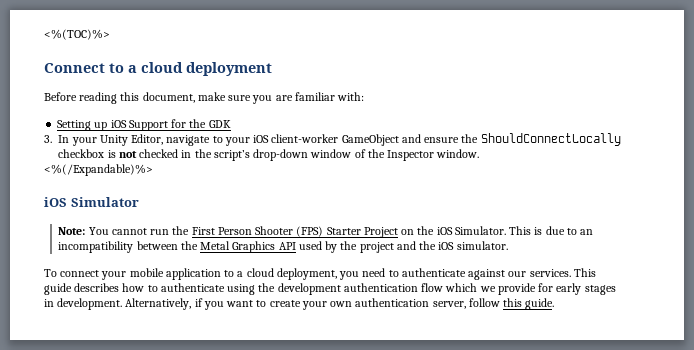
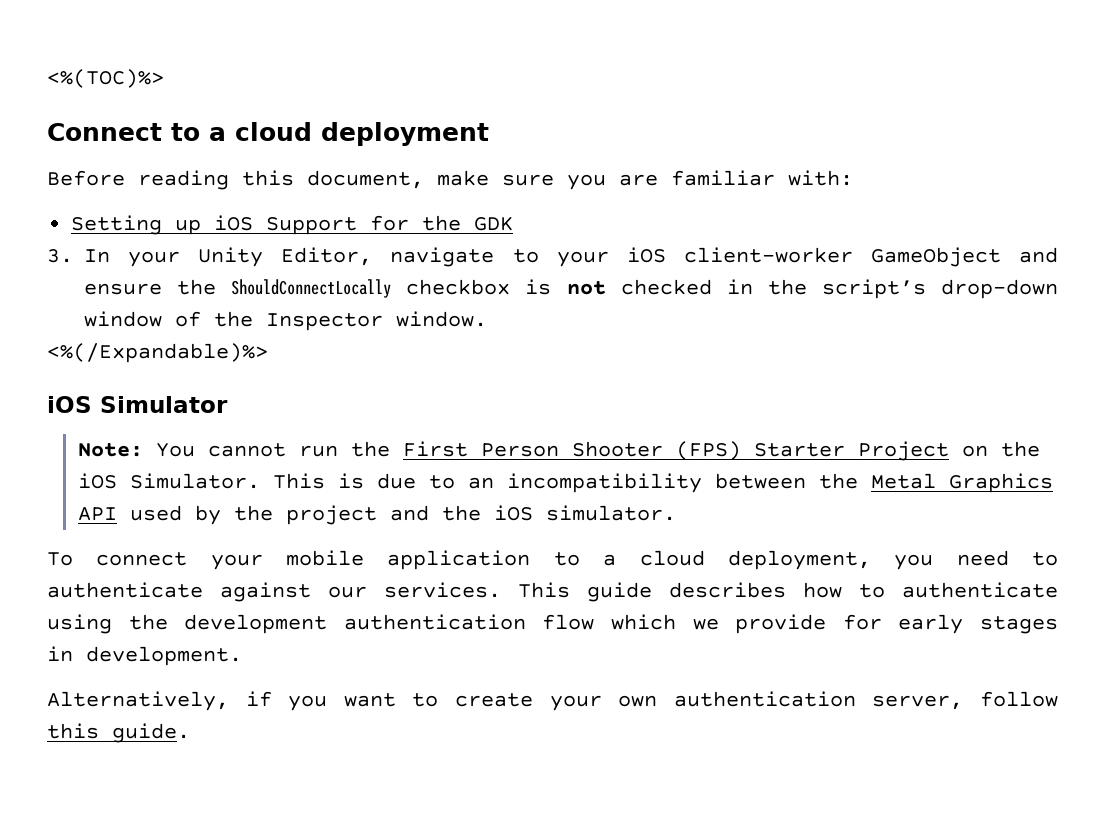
(123, 304) none -> (242, 656) //

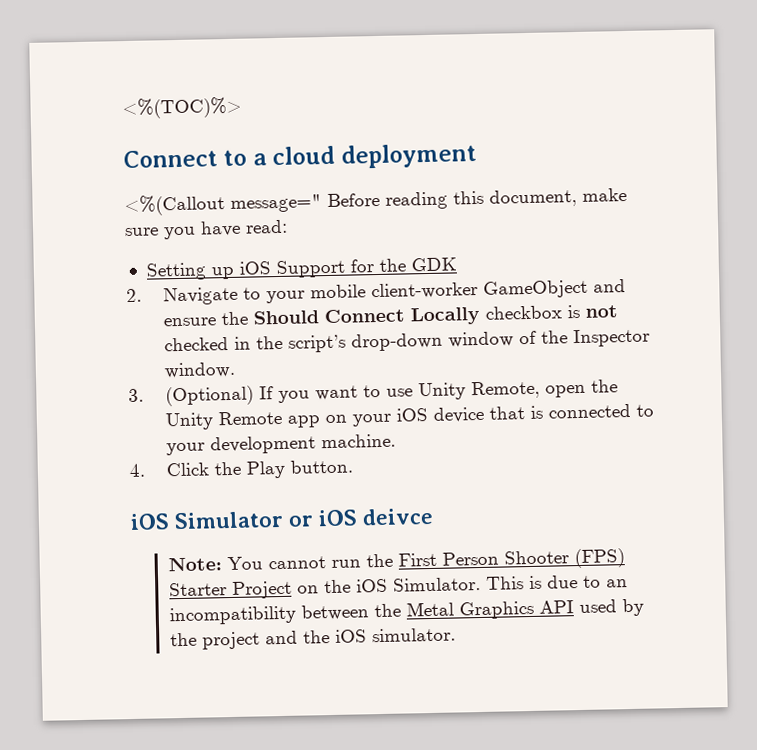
(489, 134) none -> [124,194,322,217] <%(Callout message="
[619,170,853,186] are familiar with: -> [200,219,288,237] have read:
[47,247,666,267] 3. In your Unity Editor, navigate to your iOS -> [126,284,366,306] 2. Navigate to your mobile
[231,279,392,298] ShouldConnectLocally -> [252,306,480,326] Should Connect Locally
[47,343,268,363] <%(/Expandable)%> -> [128,379,618,407] [164,403,654,431] [165,433,396,456] [129,459,353,479] 3. (Optional) If you want to use Unity Remote, open the Unity Remote app on your iOS device that is connected to your development machine. // 4. Click the Play button.
(228, 404) none -> [288,507,434,527] or iOS deivce
[47,550,1058,570] [47,582,1058,602] [47,614,1059,634] [47,646,242,666] [47,691,1059,711] [47,723,190,743] // To connect your mobile application to a cloud deployment, you need to authenticate against our services. This guide describes how to authenticate using the development authentication flow which we provide for early stages in development. // Alternatively, if you want to create your own authentication server, follow this guide. -> (456, 635) none

